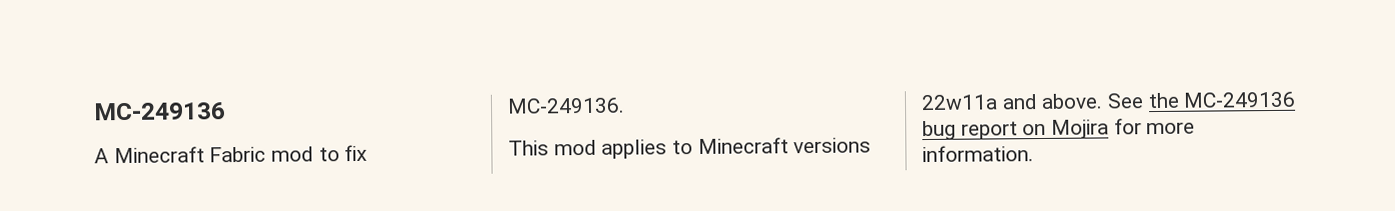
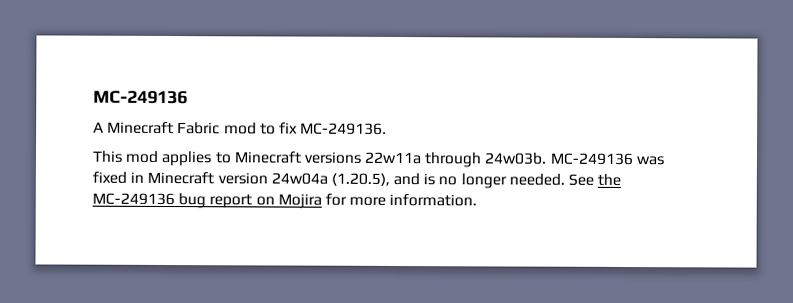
[1001,93,1104,110] and above. -> [424,152,664,168] [92,171,565,189] through 24w03b. MC-249136 was fixed in Minecraft version 24w04a (1.20.5), and is no longer needed.

